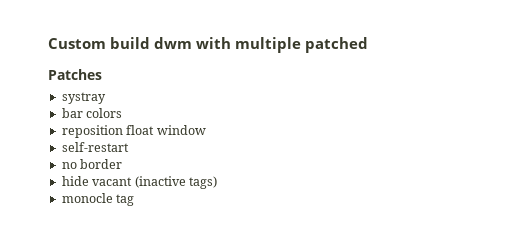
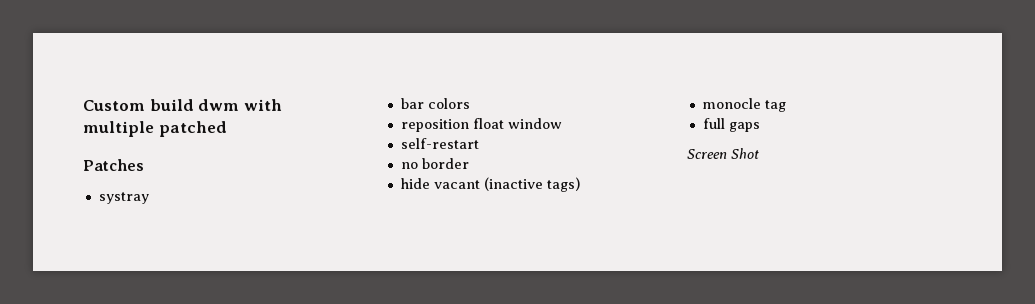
(135, 200) none -> [702,118,760,132] [687,148,759,159] // full gaps // Screen Shot

